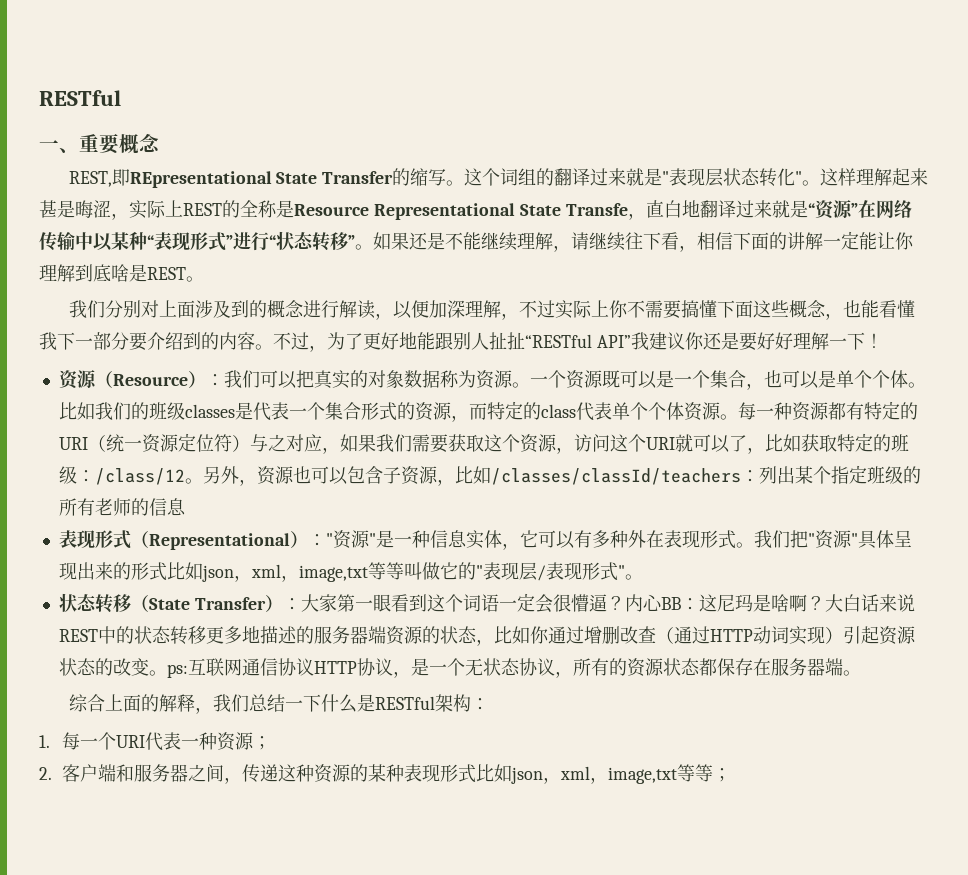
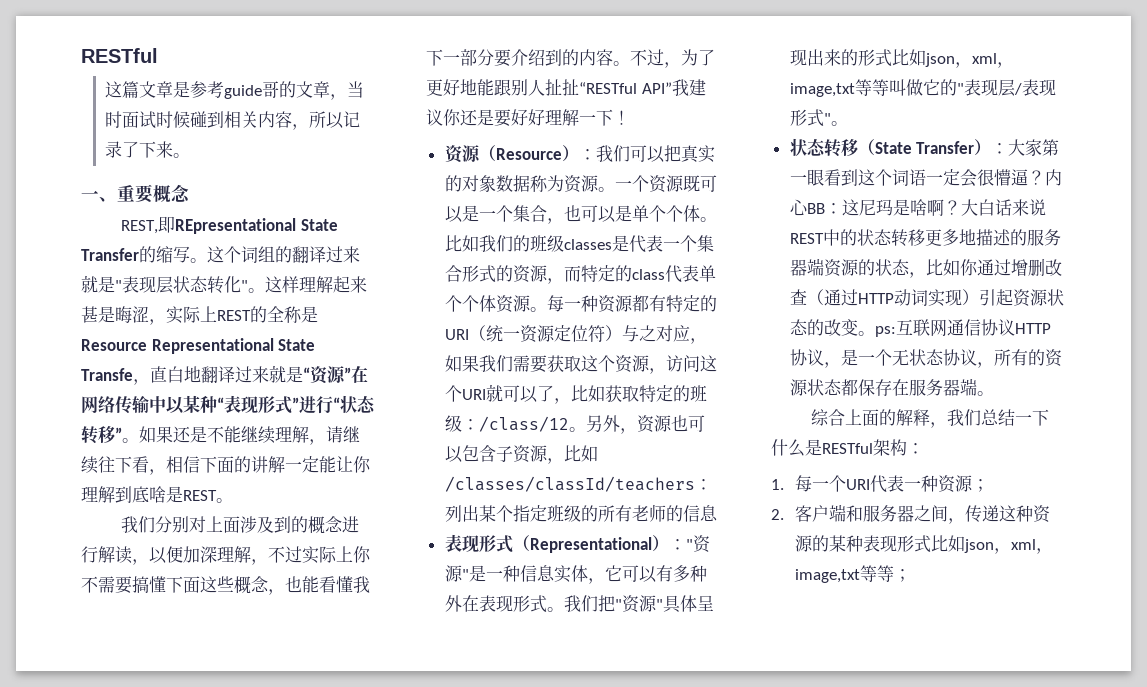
[39,90,121,106] RESTful -> [81,48,158,63] [104,81,364,100] [104,111,360,130] [104,141,190,158] RESTful // 这篇文章是参考guide哥的文章，当时面试时候碰到相关内容，所以记录了下来。

